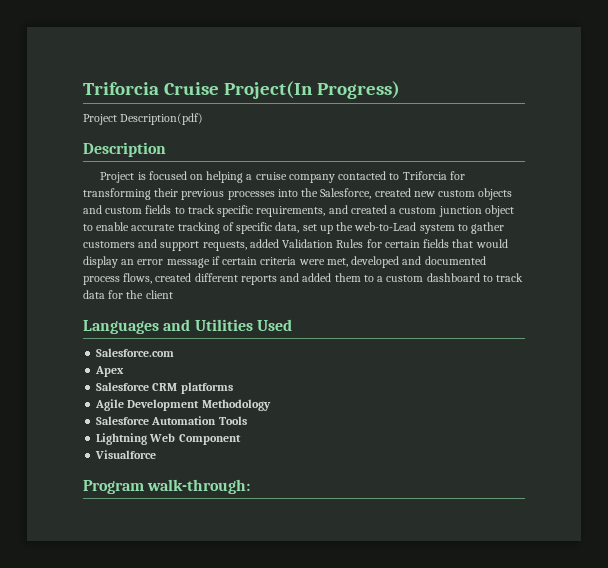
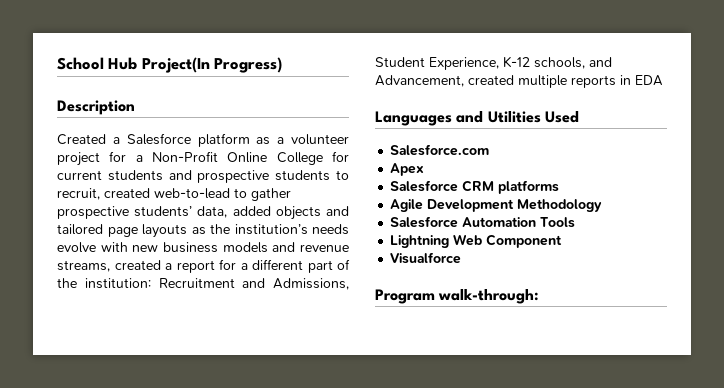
[83,82,219,95] Triforcia Cruise -> [57,57,138,70] School Hub
[83,113,204,125] // Project Description(pdf) -> (283, 65) none
[100,171,465,183] [83,188,513,200] [83,205,514,217] [83,222,505,234] [83,239,508,251] [83,256,486,268] [83,273,524,285] [83,290,173,299] Project is focused on helping a cruise company contacted to Triforcia for transforming their previous processes into the Salesforce, created new custom objects and custom fields to track specific requirements, and created a custom junction object to enable accurate tracking of specific data, set up the web-to-Lead system to gather customers and support requests, added Validation Rules for certain fields that would display an error message if certain criteria were met, developed and documented process flows, created different reports and added them to a custom dashboard to track data for the client -> [57,133,350,147] [57,151,349,166] [57,170,350,183] [57,188,291,201] [57,206,349,220] [57,224,349,238] [57,242,349,253] [57,259,350,273] [57,278,349,290] [375,56,612,70] [375,75,663,88] Created a Salesforce platform as a volunteer project for a Non-Profit Online College for current students and prospective students to recruit, created web-to-lead to gather prospective students’ data, added objects and tailored page layouts as the institution’s needs evolve with new business models and revenue streams, created a report for a different part of the institution: Recruitment and Admissions, Student Experience, K-12 schools, and Advancement, created multiple reports in EDA

